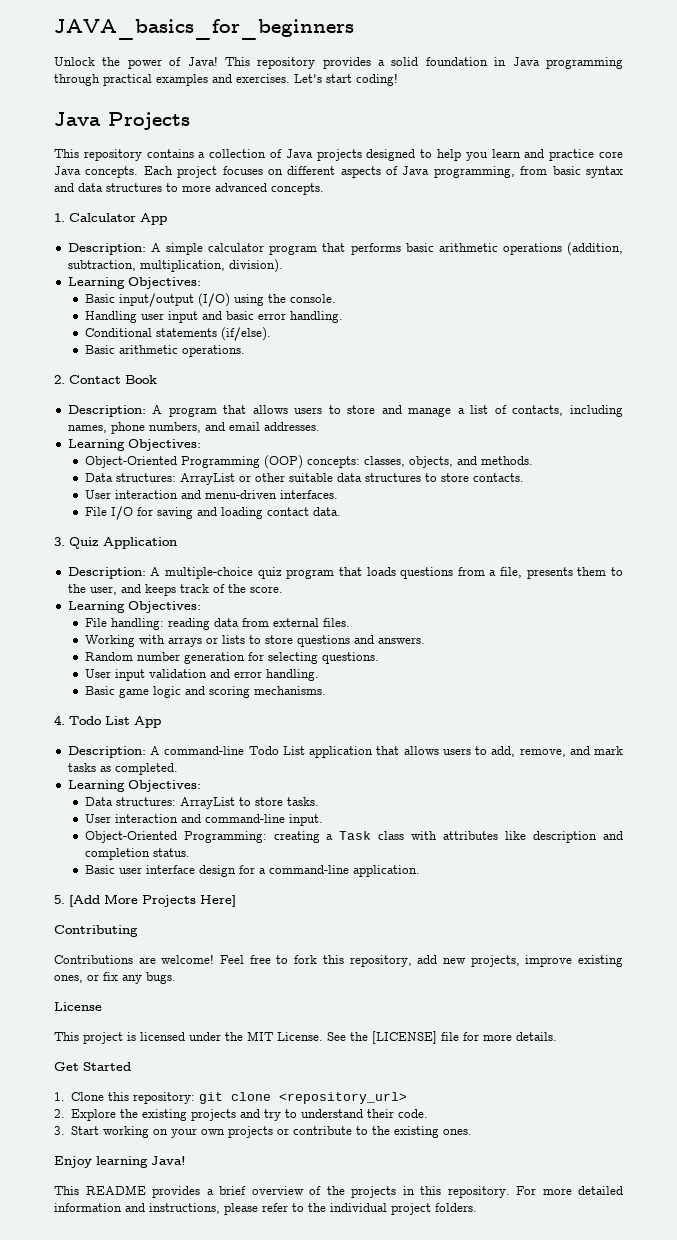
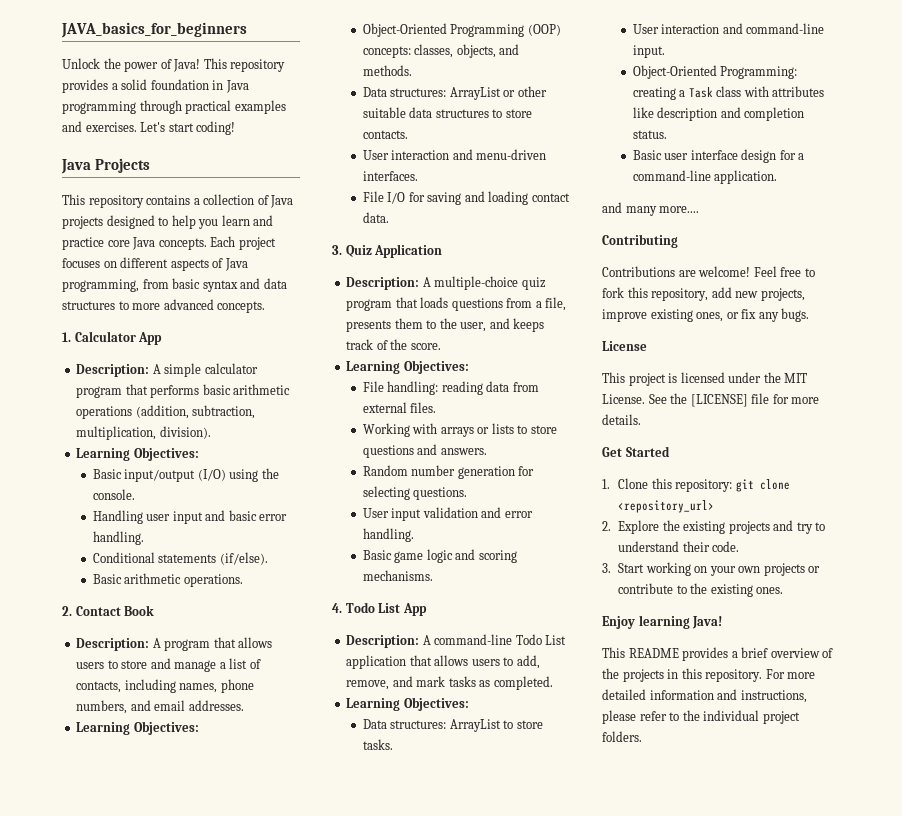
[54,894,236,907] 5. [Add More Projects Here] -> [602,202,700,216] and many more....

